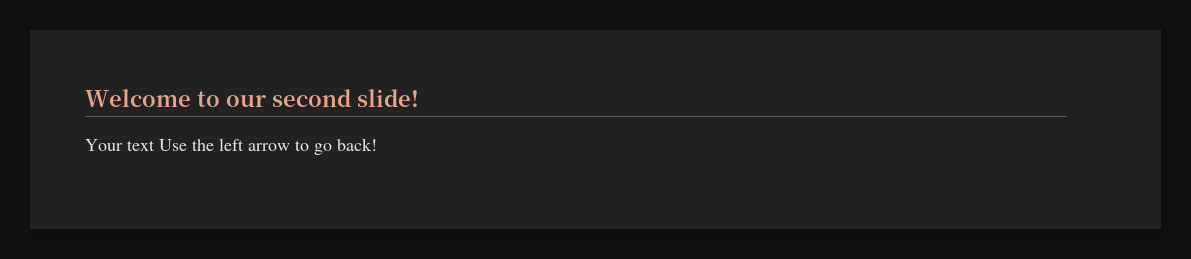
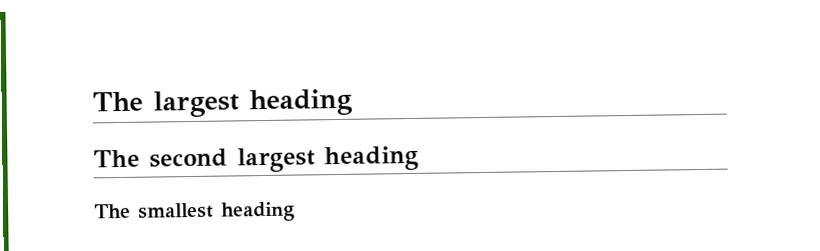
[85,89,419,107] [85,138,377,155] Welcome to our second slide! // Your text Use the left arrow to go back! -> [92,88,353,118] [93,145,419,173] [94,201,295,222] The largest heading // The second largest heading // The smallest heading

